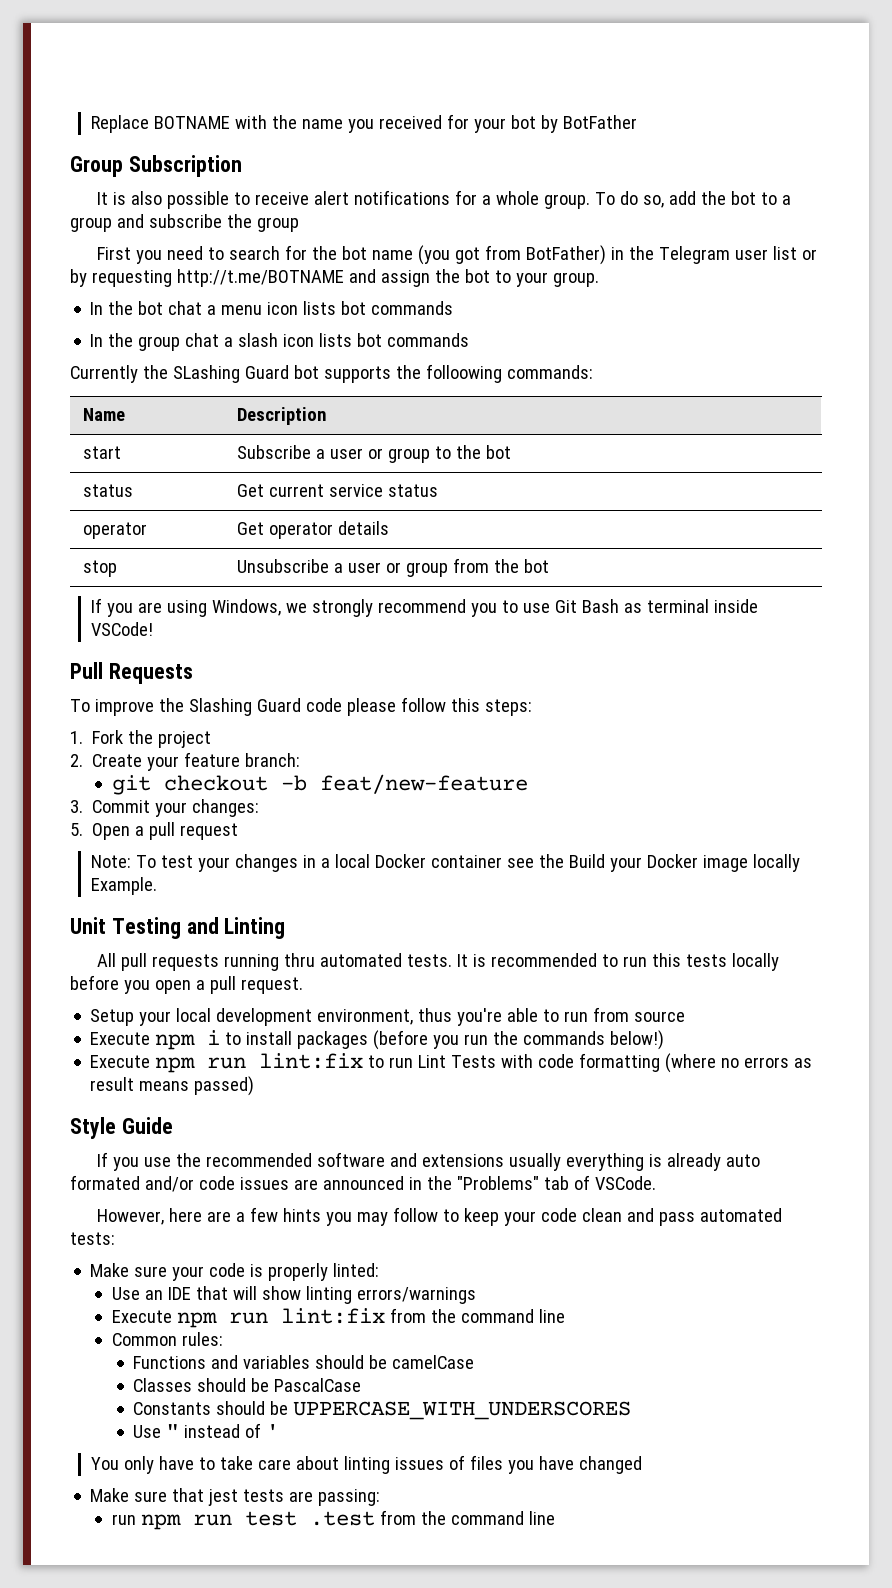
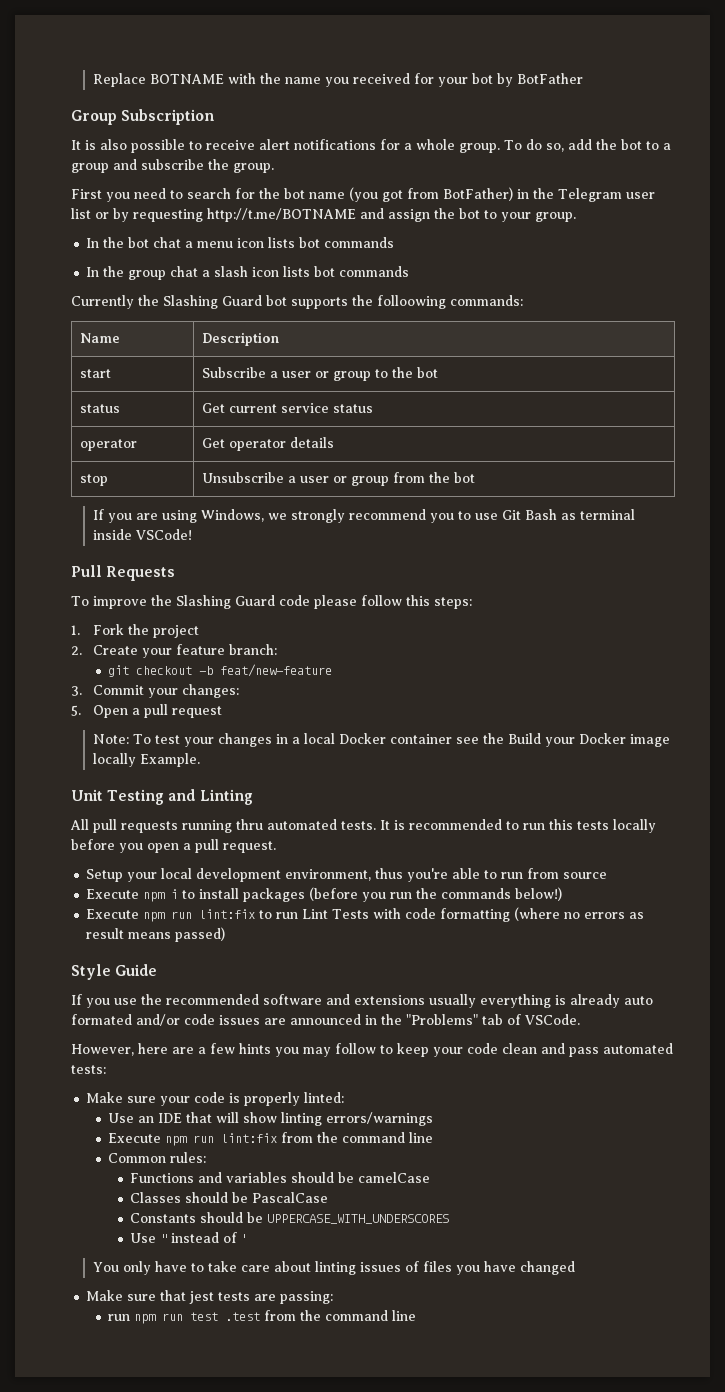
[256,217,299,232] group -> [233,163,274,173] group.
[172,365,240,383] SLashing -> [163,295,218,309] Slashing

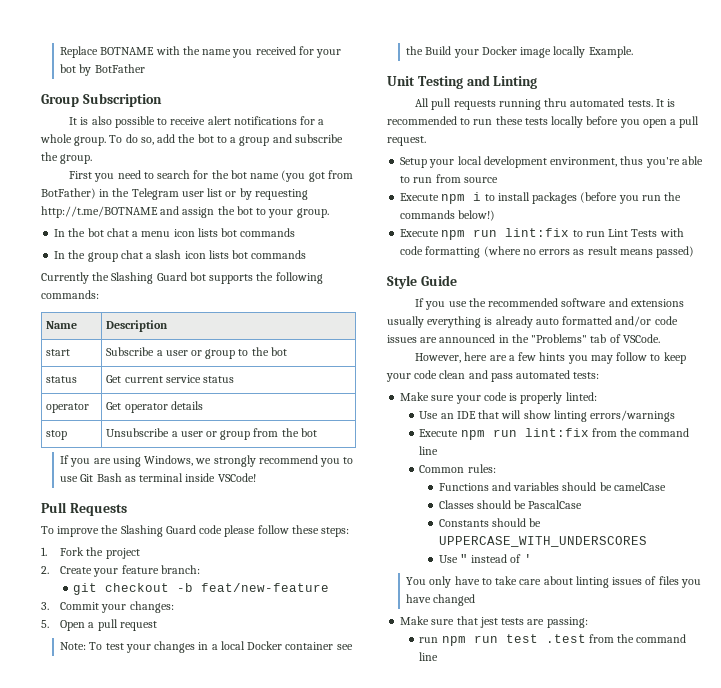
[377,295,446,309] folloowing -> [275,272,323,284] following
[405,595,430,606] this -> [291,525,319,534] these
[549,819,573,830] this -> [495,116,523,125] these
[71,1014,132,1025] formated -> [562,316,613,325] formatted

